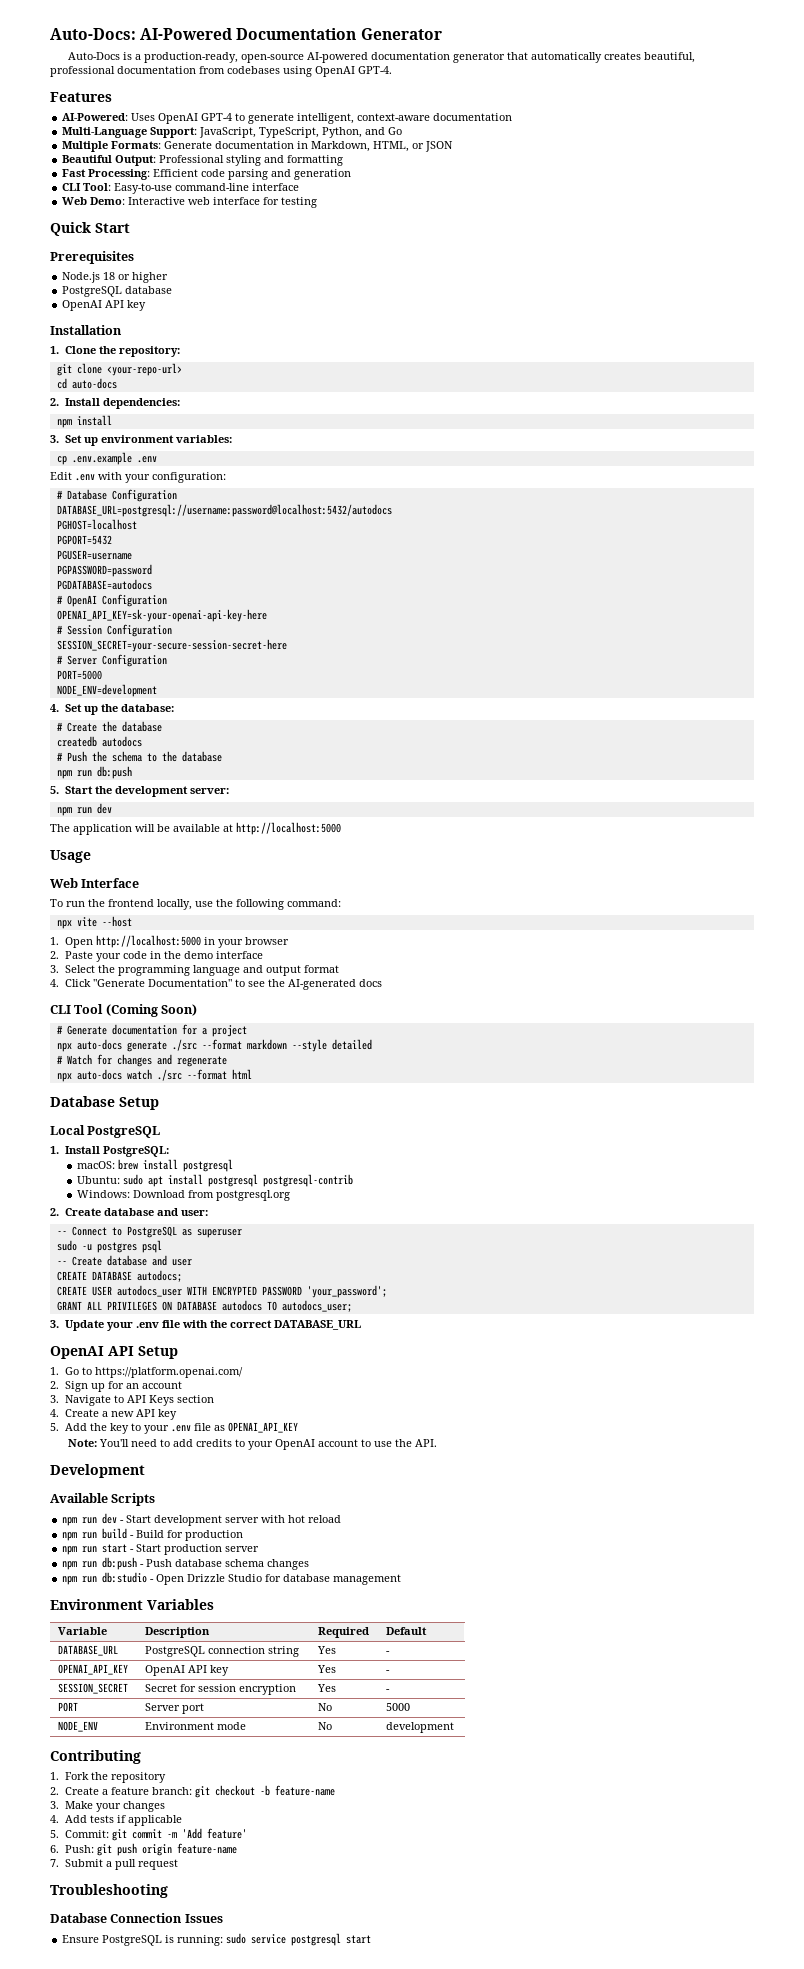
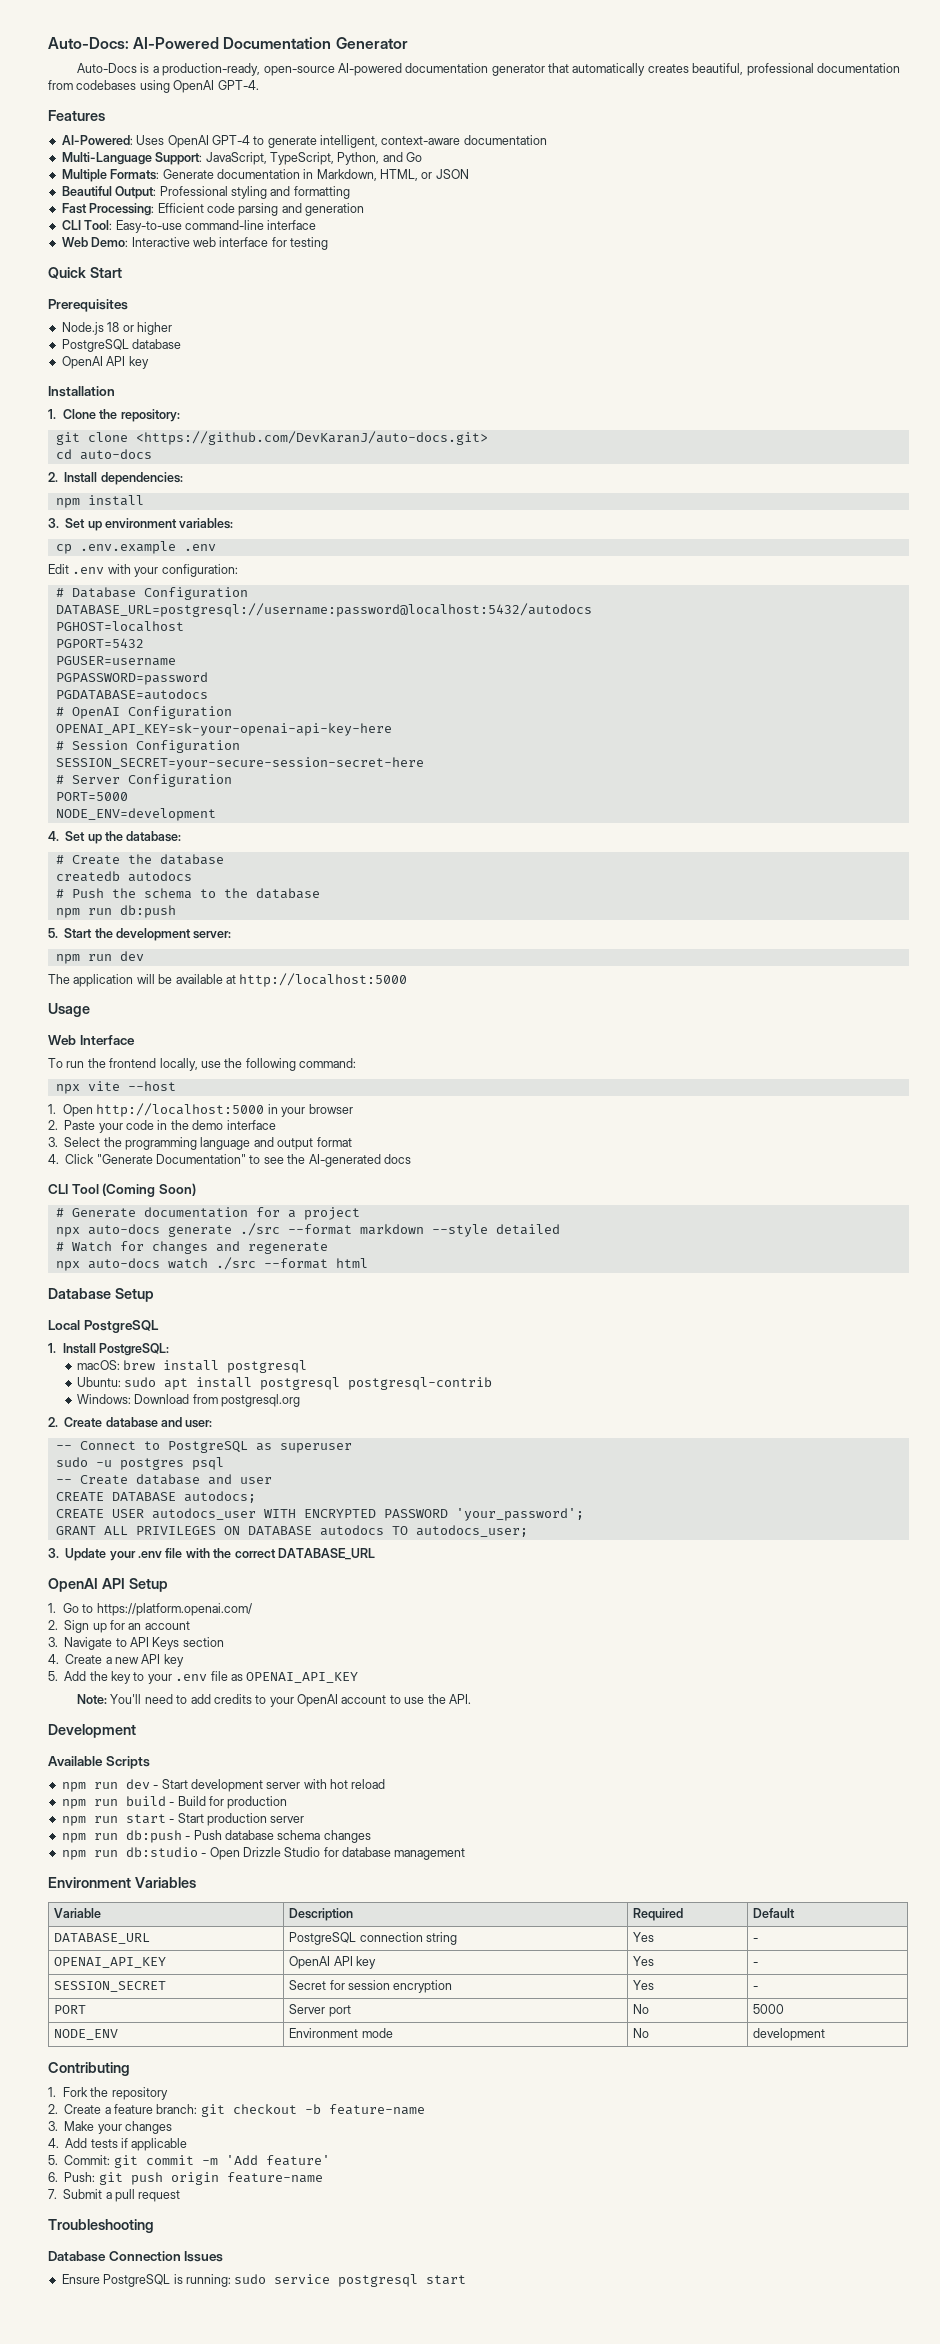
[106,363,182,376] <your-repo-url> -> [135,431,488,445] <https://github.com/DevKaranJ/auto-docs.git>

